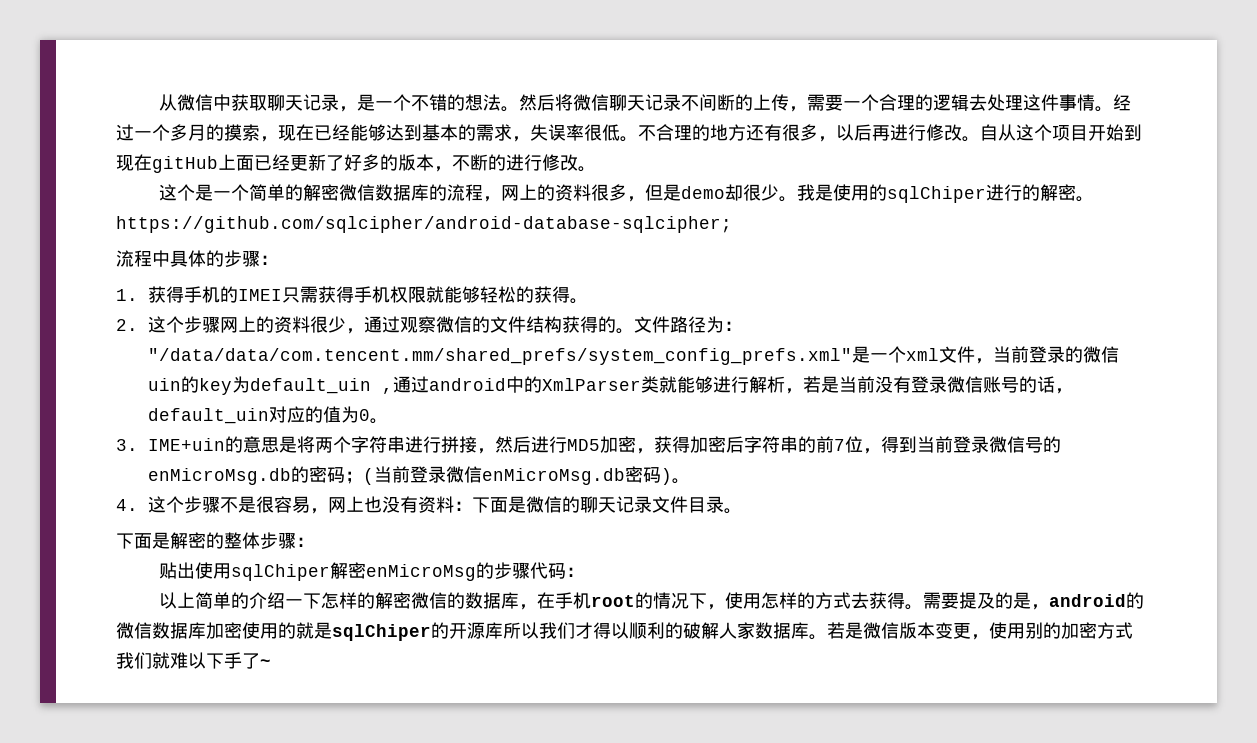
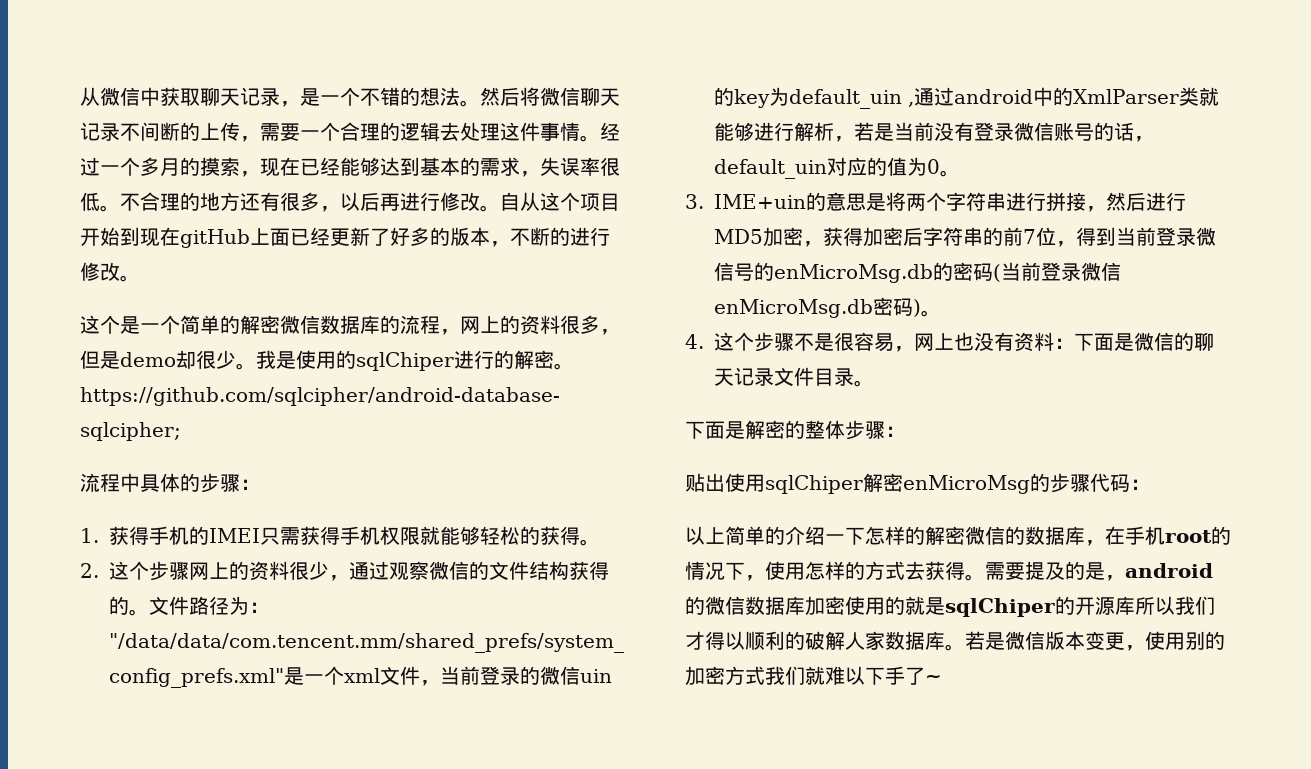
[345,471,364,484] ； -> (993, 272) none

